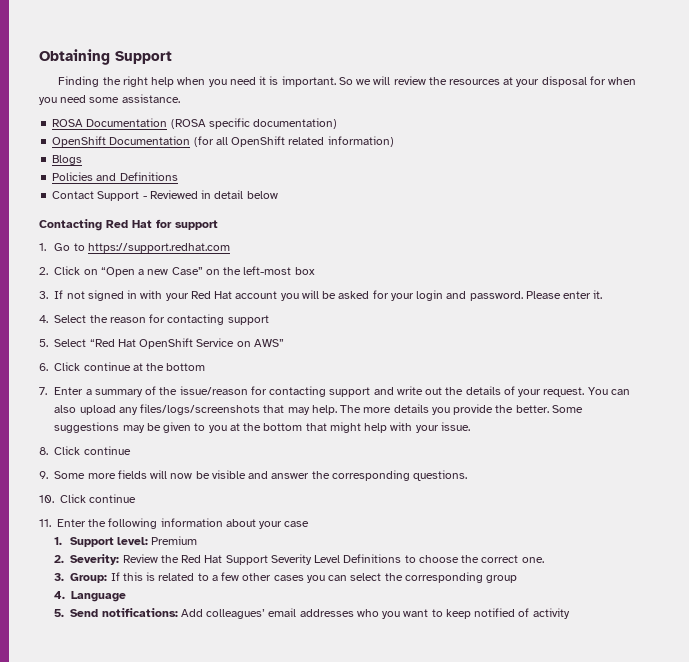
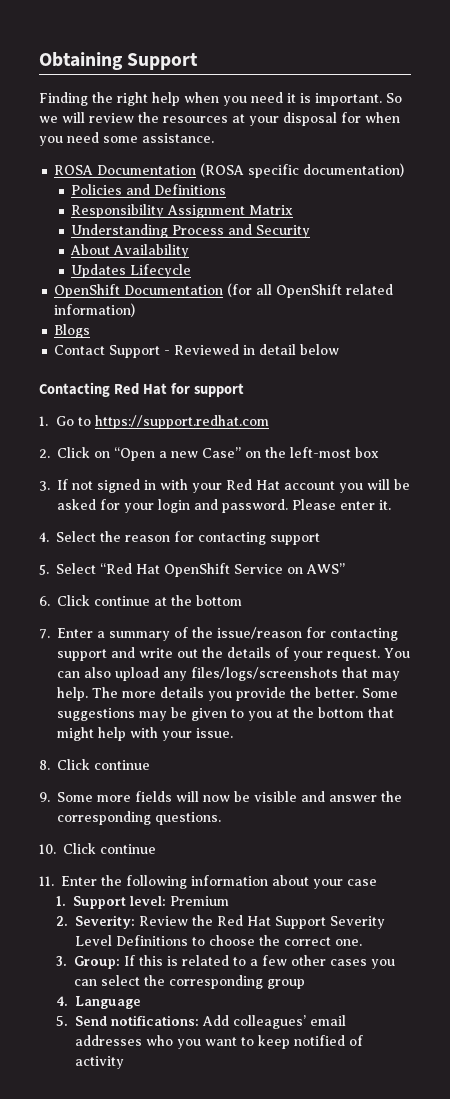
(338, 123) none -> [71,184,227,195] [71,204,294,218] [71,224,311,238] [70,244,190,258] [71,264,192,278] // Policies and Definitions // Responsibility Assignment Matrix // Understanding Process and Security // About Availability // Updates Lifecycle
[52,172,178,181] // Policies and Definitions -> (91, 331) none

